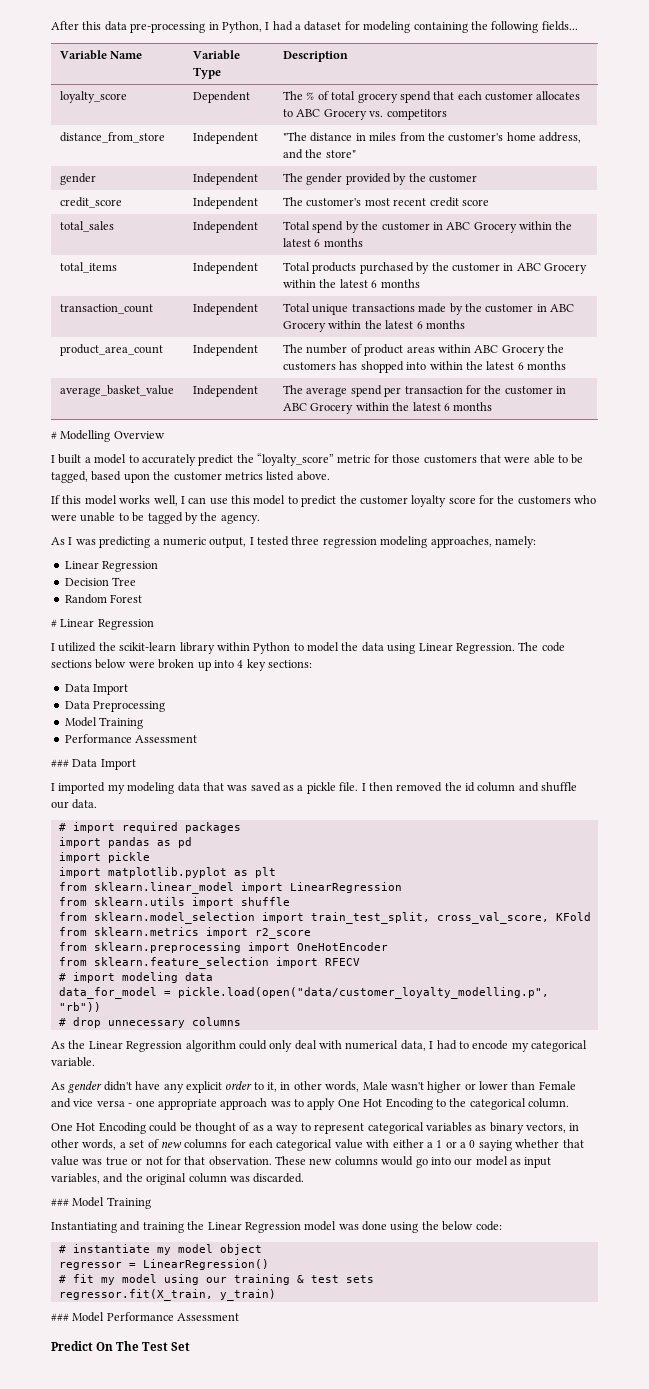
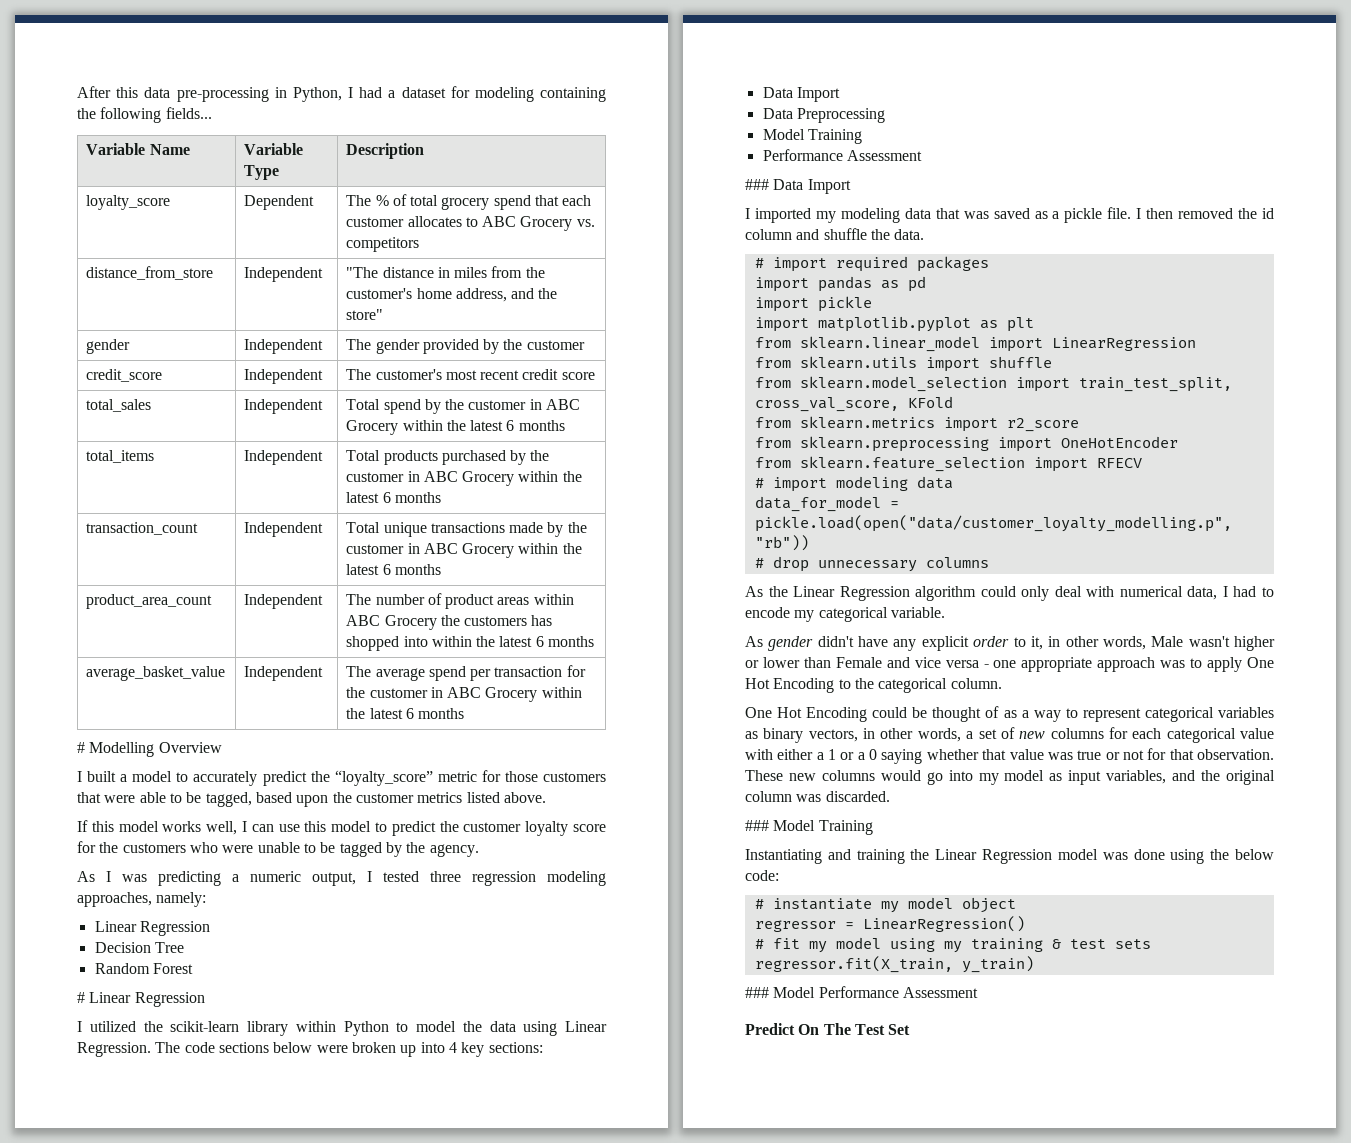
[51,801,69,809] our -> [870,229,890,240] the
[454,1158,473,1166] our -> [978,773,999,785] my
[205,1277,227,1283] our -> [943,941,962,953] my

